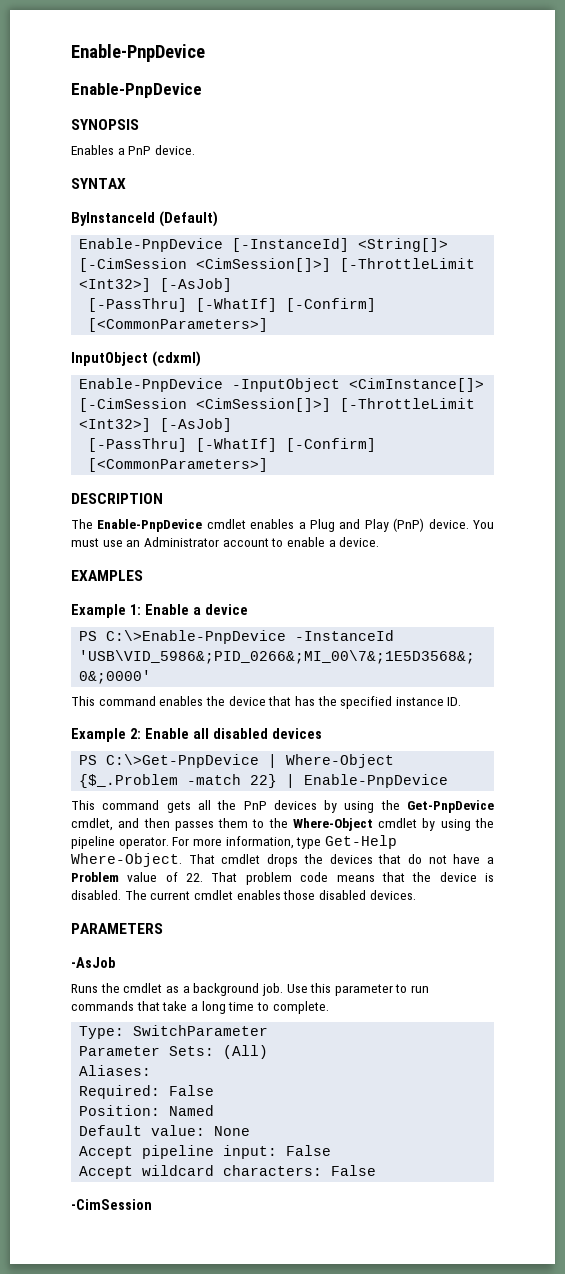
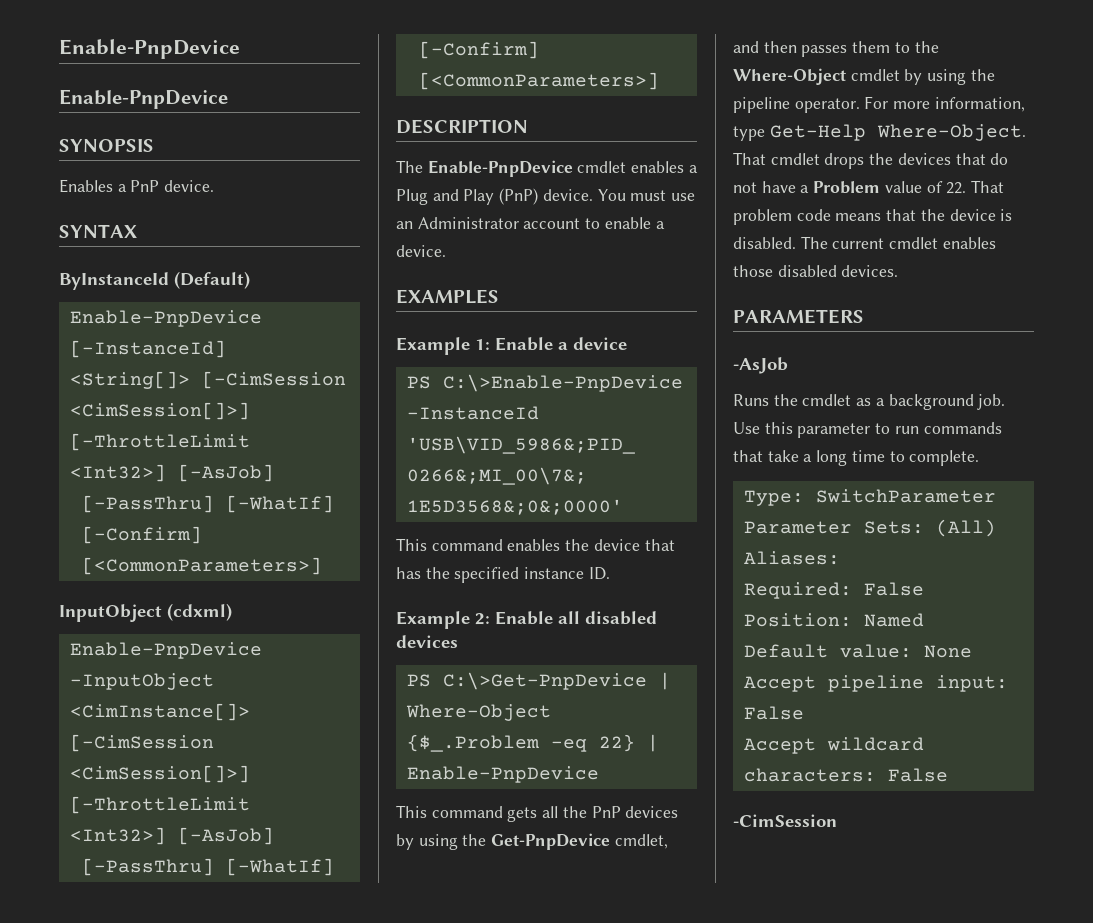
[187,774,242,785] -match -> [550,739,587,752] -eq

